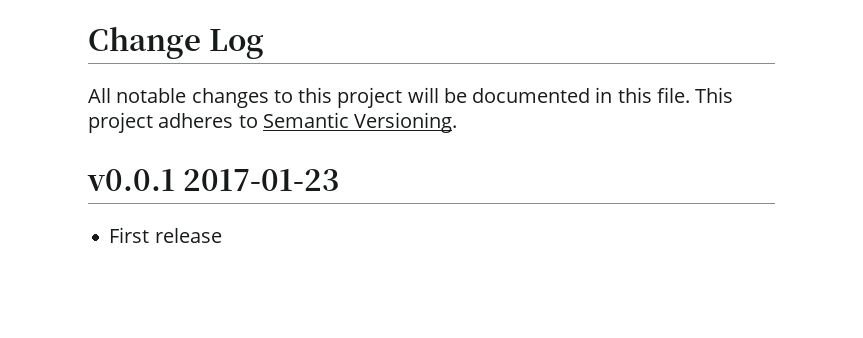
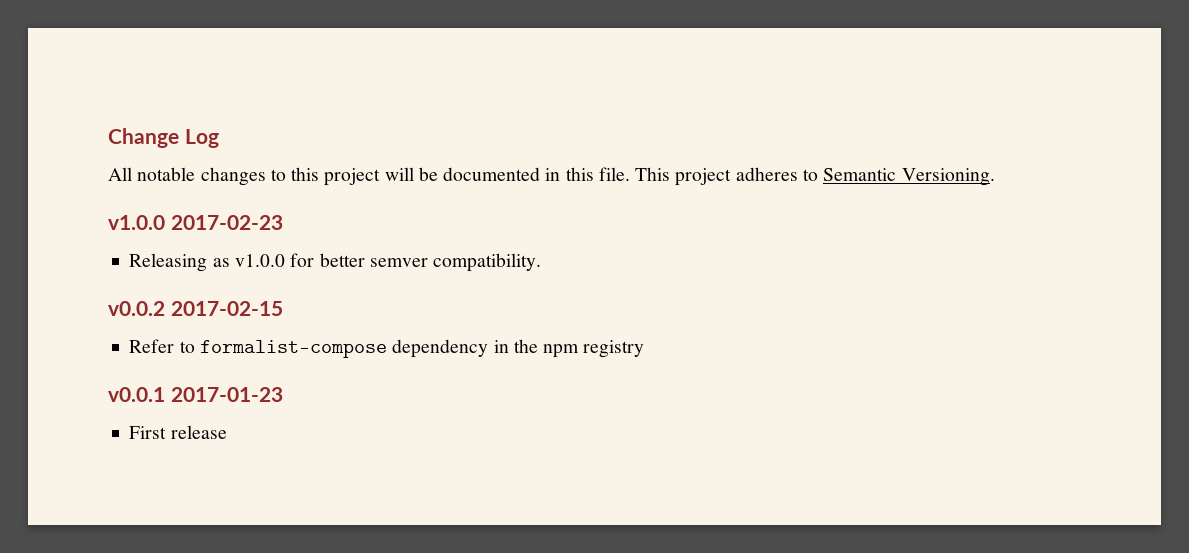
(458, 122) none -> [108,215,283,230] [129,253,542,272] [108,301,283,316] [129,339,645,358] // v1.0.0 2017-02-23 // Releasing as v1.0.0 for better semver compatibility. // v0.0.2 2017-02-15 // Refer to formalist-compose dependency in the npm registry

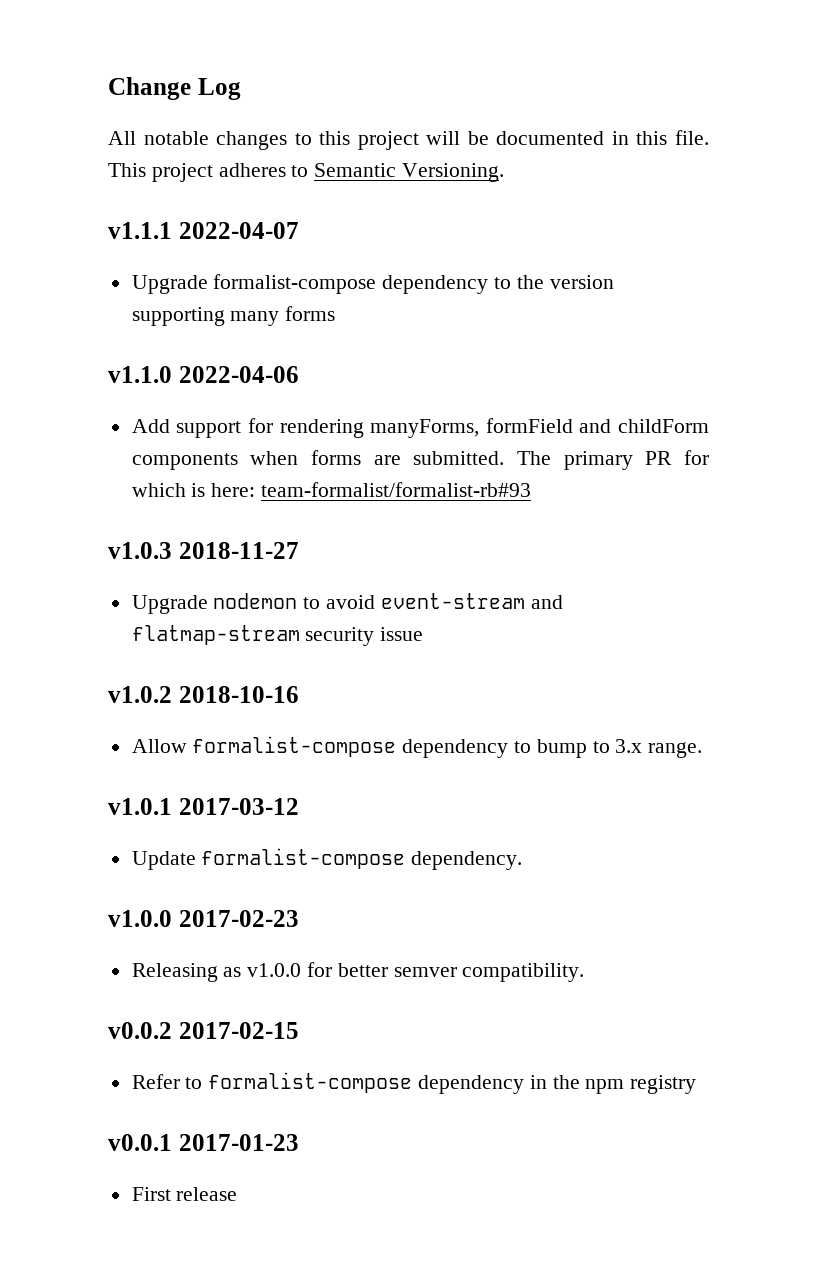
(995, 177) none -> [108,222,299,239] [131,274,614,294] [131,306,336,326] [108,366,299,383] [131,418,709,438] [131,450,709,470] [131,482,532,497] [108,542,299,559] [131,593,563,614] [131,625,424,646] [108,686,299,703] [131,736,703,758] [108,798,299,815] [131,848,523,870] // v1.1.1 2022-04-07 // Upgrade formalist-compose dependency to the version supporting many forms // v1.1.0 2022-04-06 // Add support for rendering manyForms, formField and childForm components when forms are submitted. The primary PR for which is here: team-formalist/formalist-rb#93 // v1.0.3 2018-11-27 // Upgrade nodemon to avoid event-stream and flatmap-stream security issue // v1.0.2 2018-10-16 // Allow formalist-compose dependency to bump to 3.x range. // v1.0.1 2017-03-12 // Update formalist-compose dependency.

